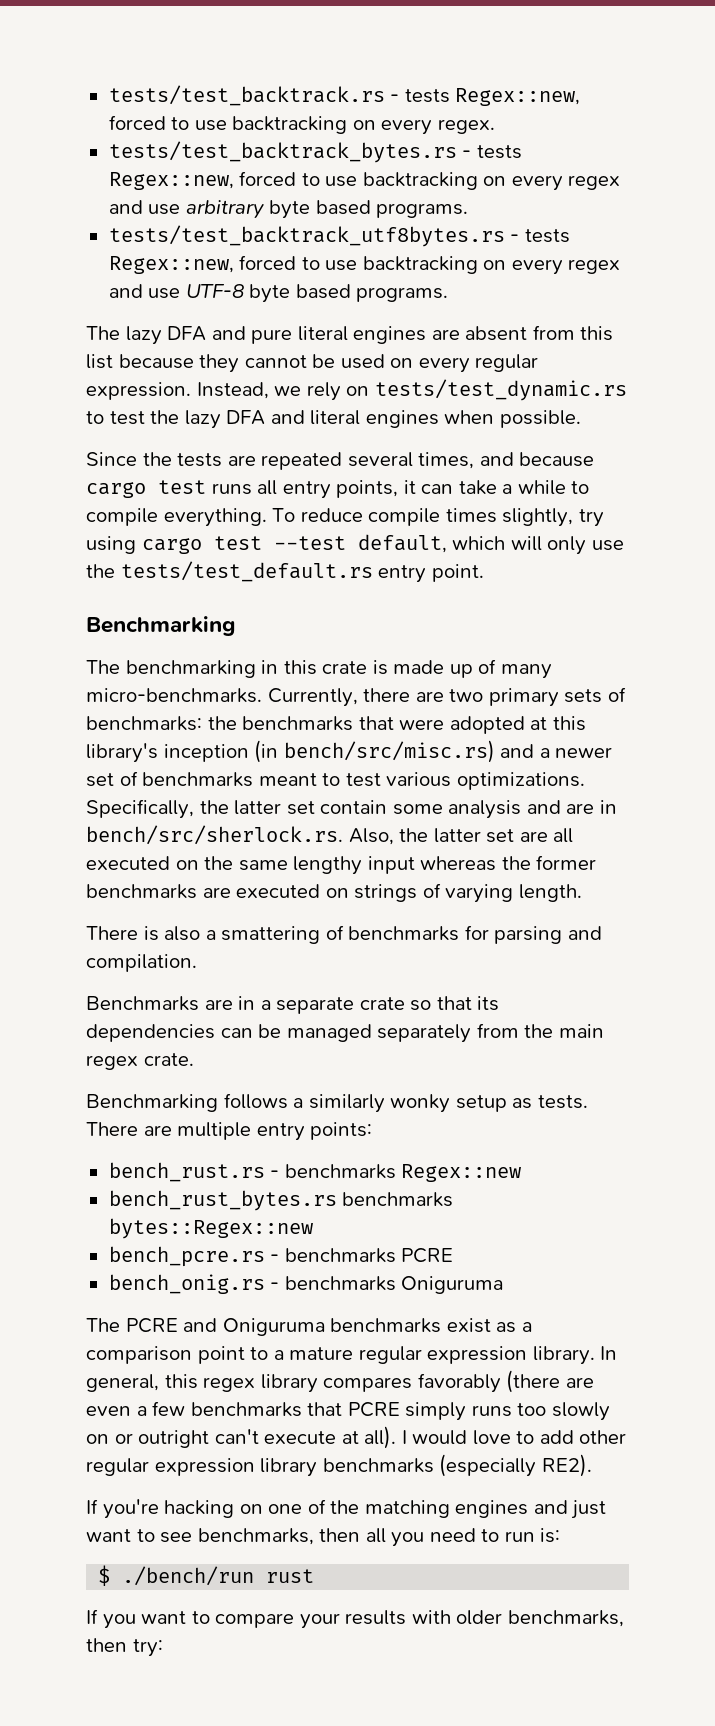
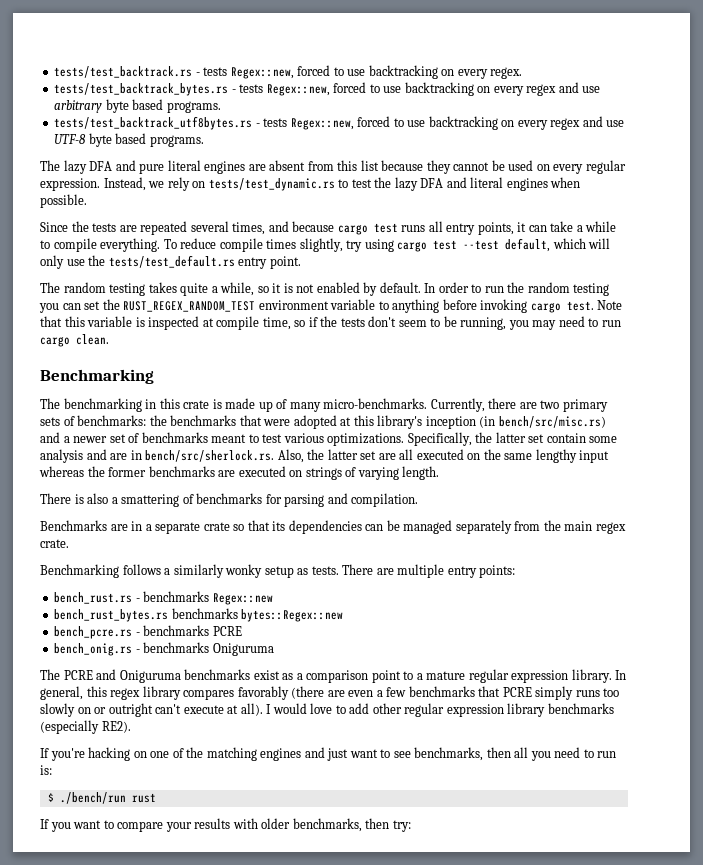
(484, 573) none -> [40,282,610,296] [39,299,623,313] [40,316,621,330] [40,334,109,347] // The random testing takes quite a while, so it is not enabled by default. In order to run the random testing you can set the RUST_REGEX_RANDOM_TEST environment variable to anything before invoking cargo test. Note that this variable is inspected at compile time, so if the tests don't seem to be running, you may need to run cargo clean.

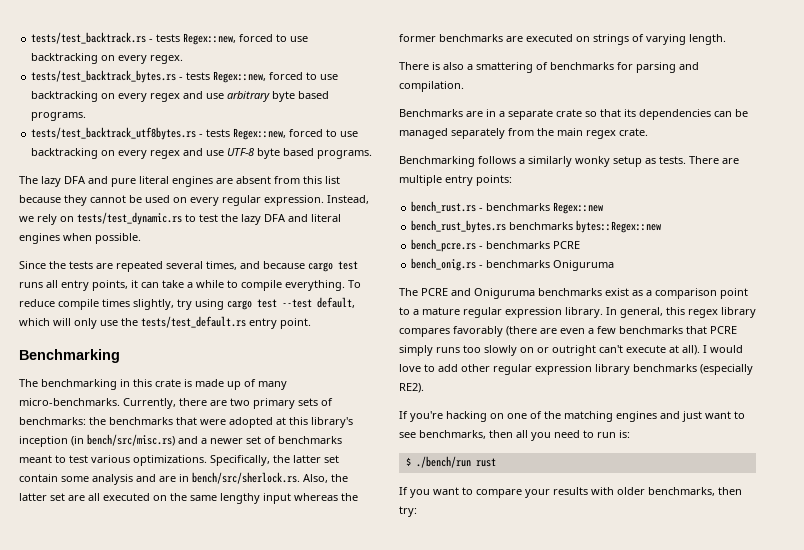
[40,282,610,296] [39,299,623,313] [40,316,621,330] [40,334,109,347] // The random testing takes quite a while, so it is not enabled by default. In order to run the random testing you can set the RUST_REGEX_RANDOM_TEST environment variable to anything before invoking cargo test. Note that this variable is inspected at compile time, so if the tests don't seem to be running, you may need to run cargo clean. -> (311, 323) none

